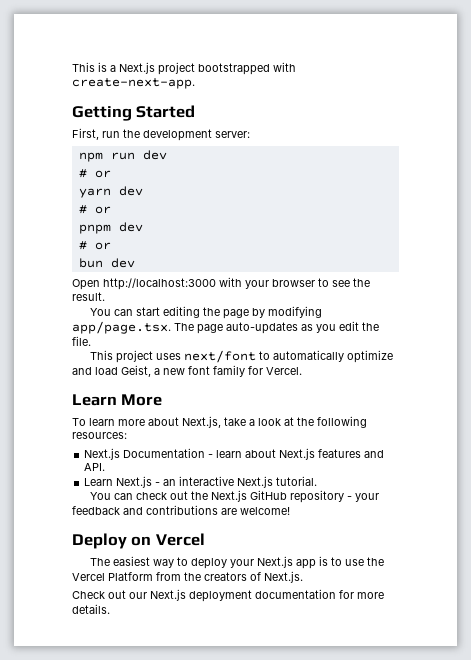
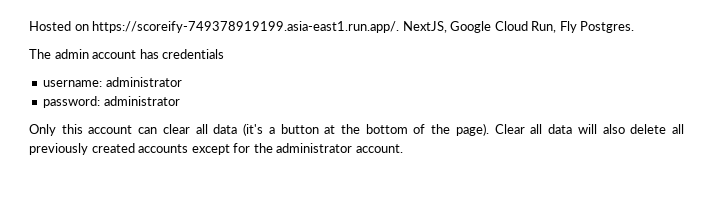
[72,62,296,75] [72,78,195,89] [72,105,196,121] [72,128,250,141] [78,150,167,162] [78,169,111,178] [78,186,143,198] [78,205,111,214] [78,222,143,234] [78,241,111,250] [78,258,135,268] [72,277,370,290] [72,292,105,301] [89,306,322,319] [72,321,379,334] [72,336,91,346] [89,350,393,363] [72,365,302,377] [72,394,163,406] [72,416,367,428] [72,432,127,439] [84,448,385,460] [84,463,106,471] [84,476,318,488] [89,490,379,503] [72,505,290,515] [72,533,205,549] [89,556,384,569] [72,571,303,583] [72,589,384,602] [72,604,110,614] This is a Next.js project bootstrapped with create-next-app. // Getting Started // First, run the development server: // npm run dev // # or // yarn dev // # or // pnpm dev // # or // bun dev // Open http://localhost:3000 with your browser to see the result. // You can start editing the page by modifying app/page.tsx. The page auto-updates as you edit the file. // This project uses next/font to automatically optimize and load Geist, a new font family for Vercel. // Learn More // To learn more about Next.js, take a look at the following resources: // Next.js Documentation - learn about Next.js features and API. // Learn Next.js - an interactive Next.js tutorial. // You can check out the Next.js GitHub repository - your feedback and contributions are welcome! // Deploy on Vercel // The easiest way to deploy your Next.js app is to use the Vercel Platform from the creators of Next.js. // Check out our Next.js deployment documentation for more details. -> [29,21,635,33] [29,49,225,59] [43,77,182,87] [43,96,180,108] [29,123,685,136] [29,143,403,155] Hosted on https://scoreify-749378919199.asia-east1.run.app/. NextJS, Google Cloud Run, Fly Postgres. // The admin account has credentials // username: administrator // password: administrator // Only this account can clear all data (it's a button at the bottom of the page). Clear all data will also delete all previously created accounts except for the administrator account.

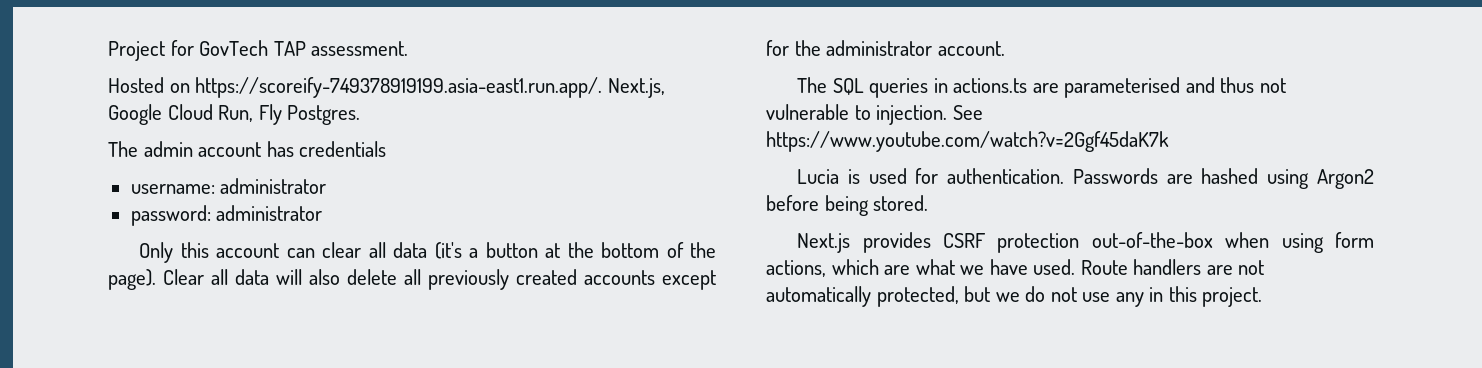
(29, 26) none -> [108,40,409,61] Project for GovTech TAP assessment. //
[402,21,447,33] NextJS, -> [607,78,665,98] Next.js,
(403, 148) none -> [797,77,1287,98] [766,104,983,125] [766,131,1169,152] [797,168,1374,189] [766,195,929,216] [797,232,1374,253] [766,259,1265,277] [766,286,1263,307] // The SQL queries in actions.ts are parameterised and thus not vulnerable to injection. See https://www.youtube.com/watch?v=2Ggf45daK7k // Lucia is used for authentication. Passwords are hashed using Argon2 before being stored. // Next.js provides CSRF protection out-of-the-box when using form actions, which are what we have used. Route handlers are not automatically protected, but we do not use any in this project.

